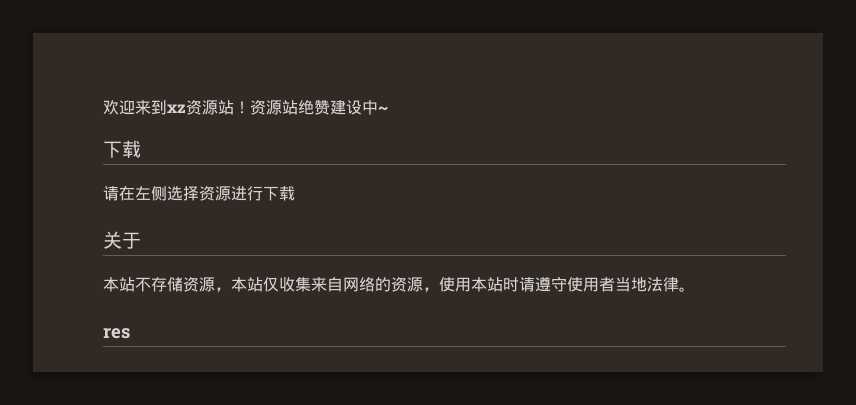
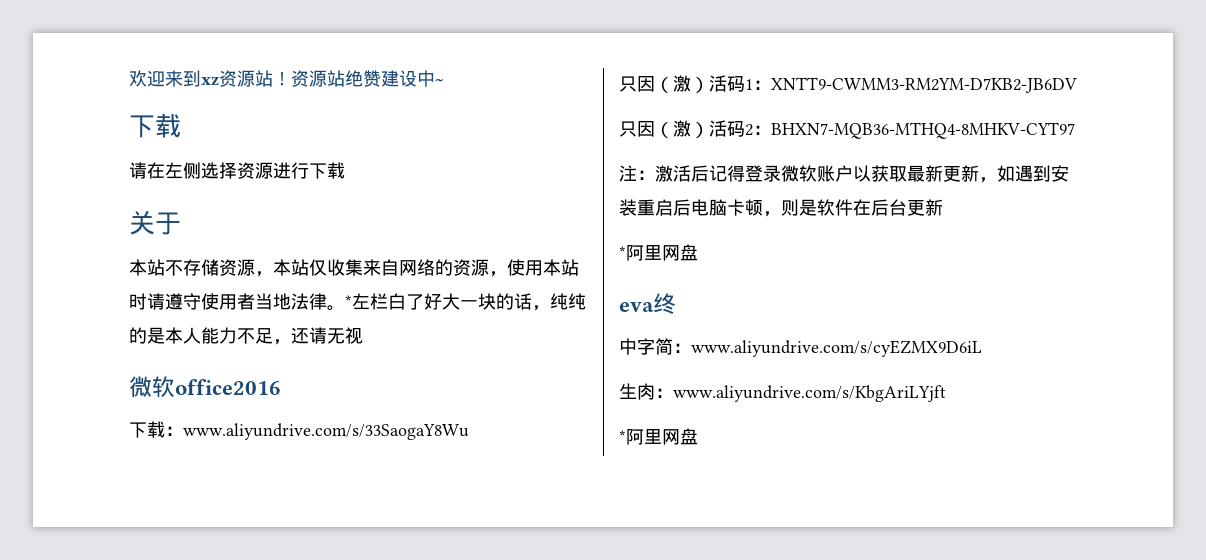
[103,328,130,339] // res -> [345,293,586,311] [129,327,363,345] [129,376,281,398] [129,421,469,440] [619,75,1077,93] [619,120,1075,139] [619,165,1069,183] [619,199,943,217] [619,244,698,261] [619,293,676,315] [619,338,982,357] [619,383,946,402] [619,428,698,445] *左栏白了好大一块的话，纯纯的是本人能力不足，还请无视 // 微软office2016 // 下载：www.aliyundrive.com/s/33SaogaY8Wu // 只因（激）活码1：XNTT9-CWMM3-RM2YM-D7KB2-JB6DV // 只因（激）活码2：BHXN7-MQB36-MTHQ4-8MHKV-CYT97 // 注：激活后记得登录微软账户以获取最新更新，如遇到安装重启后电脑卡顿，则是软件在后台更新 // *阿里网盘 // eva终 // 中字简：www.aliyundrive.com/s/cyEZMX9D6iL // 生肉：www.aliyundrive.com/s/KbgAriLYjft // *阿里网盘

